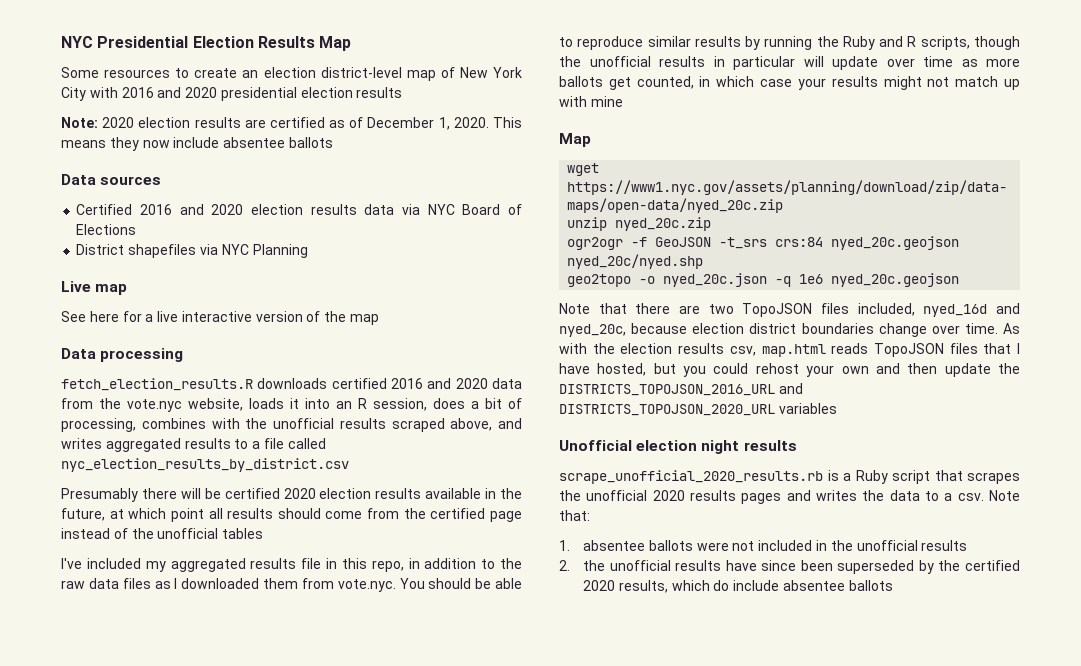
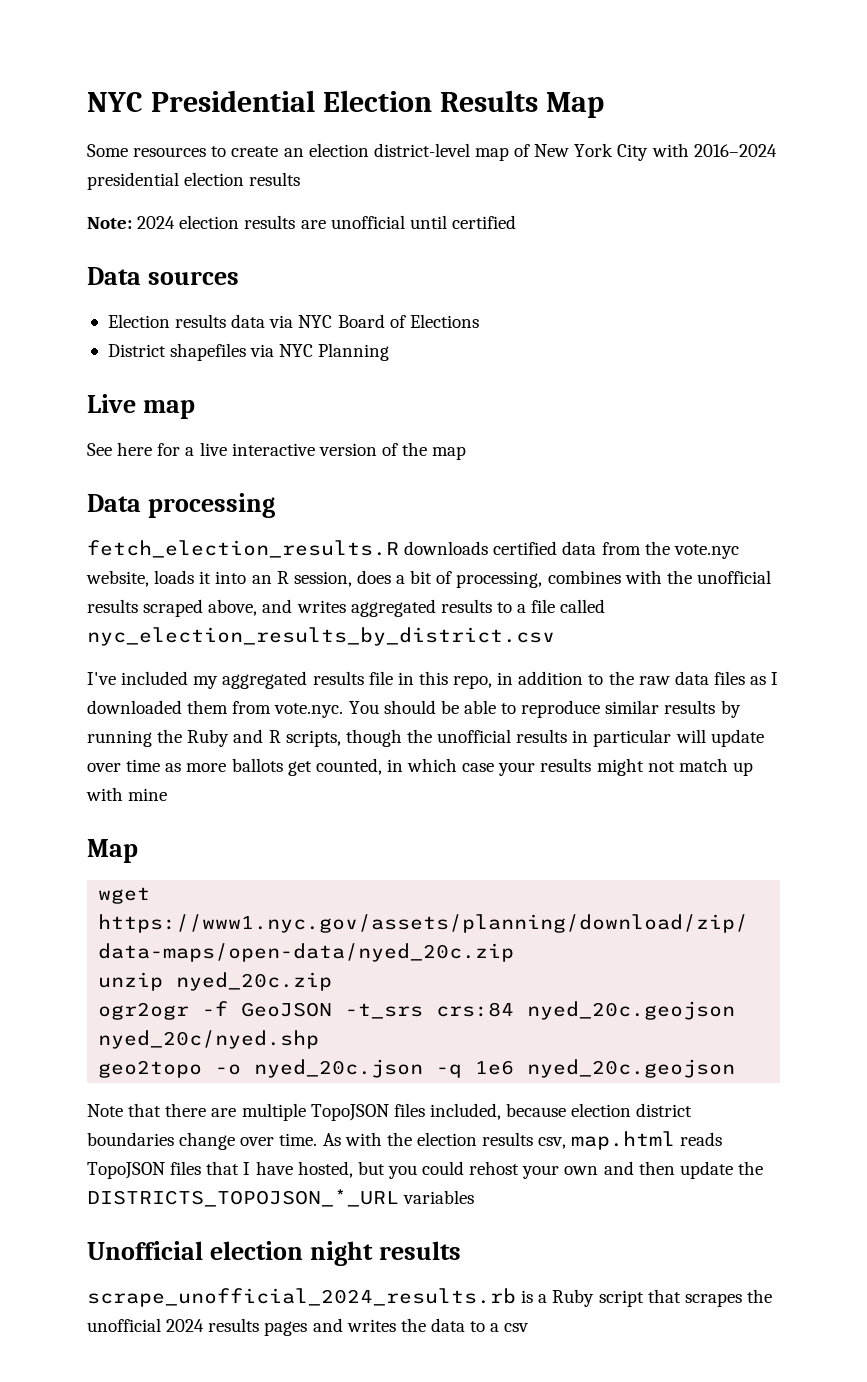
[121,87,218,98] 2016 and 2020 -> [693,144,777,157] 2016–2024
[102,117,135,128] 2020 -> [137,216,176,229] 2024
[269,117,522,130] [61,137,333,151] [61,174,162,185] [76,204,304,215] certified as of December 1, 2020. This means they now include absentee ballots // Data sources // Certified 2016 and 2020 election -> [330,215,516,229] [87,267,239,285] [107,314,170,328] unofficial until certified // Data sources // Election
[391,378,488,389] 2016 and 2020 -> (558, 548) none
[61,488,522,502] [61,508,522,522] [61,528,264,539] // Presumably there will be certified 2020 election results available in the future, at which point all results should come from the certified page instead of the unofficial tables -> (555, 636) none
[708,304,734,314] two -> [241,1103,306,1121] multiple
[923,303,1020,317] [559,324,626,337] nyed_16d and nyed_20c, -> (501, 1111) none
[559,383,803,396] [559,404,775,416] DISTRICTS_TOPOJSON_2016_URL and DISTRICTS_TOPOJSON_2020_URL -> [87,1189,399,1207] DISTRICTS_TOPOJSON_*_URL
[559,470,823,484] scrape_unofficial_2020_results.rb -> [87,1288,516,1307] scrape_unofficial_2024_results.rb
[652,490,685,501] 2020 -> [166,1319,205,1332] 2024
[957,490,1020,501] [559,510,590,521] [559,540,968,551] [559,560,1020,574] [583,580,893,593] csv. Note that: // 1. absentee ballots were not included in the unofficial results // 2. the unofficial results have since been superseded by the certified 2020 results, which do include absentee ballots -> [504,1323,530,1332] csv

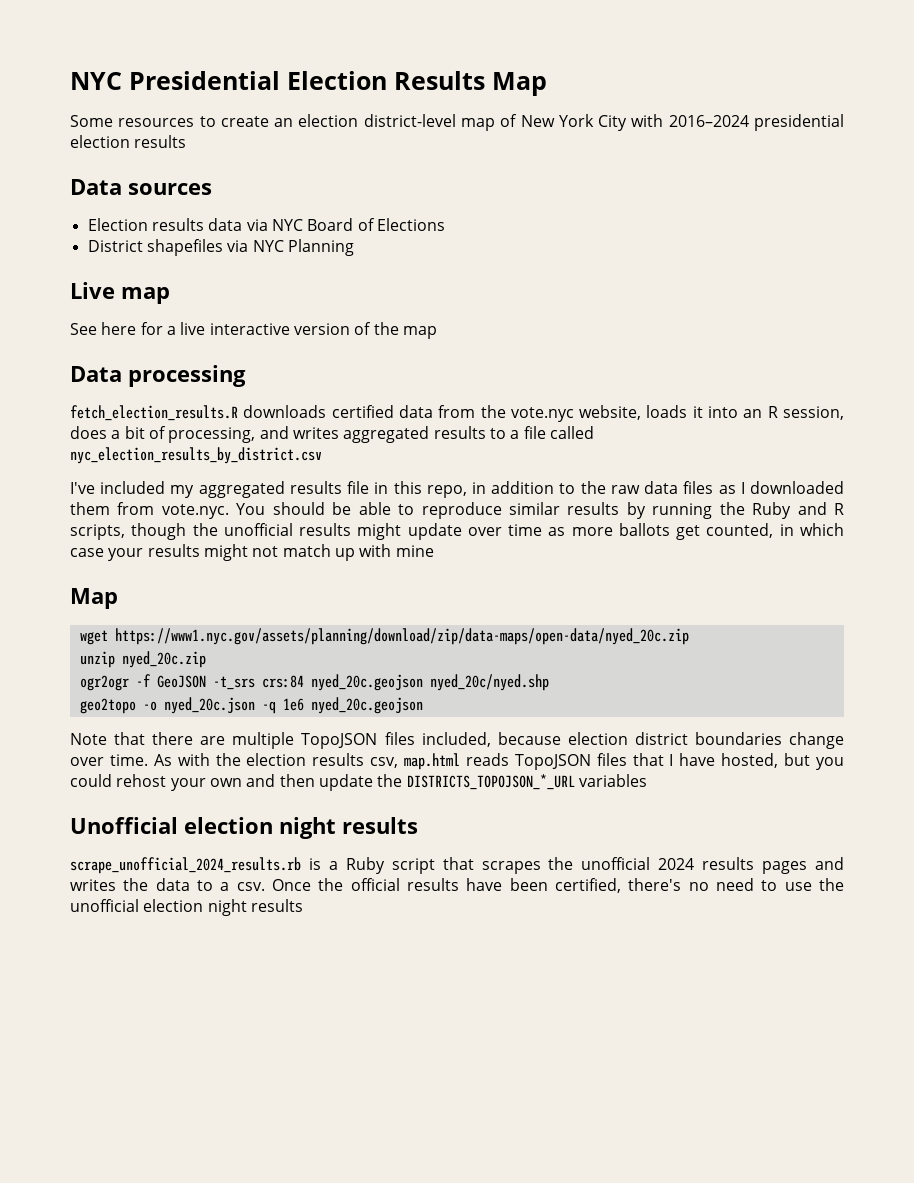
[87,215,516,229] // Note: 2024 election results are unofficial until certified -> (187, 141) none
[547,570,771,584] [87,599,258,617] combines with the unofficial results scraped above, -> (256, 435) none
[572,729,706,747] in particular will -> [357,523,402,540] might
[504,1323,530,1332] csv -> [236,878,845,893] [70,899,303,916] csv. Once the official results have been certified, there's no need to use the unofficial election night results

